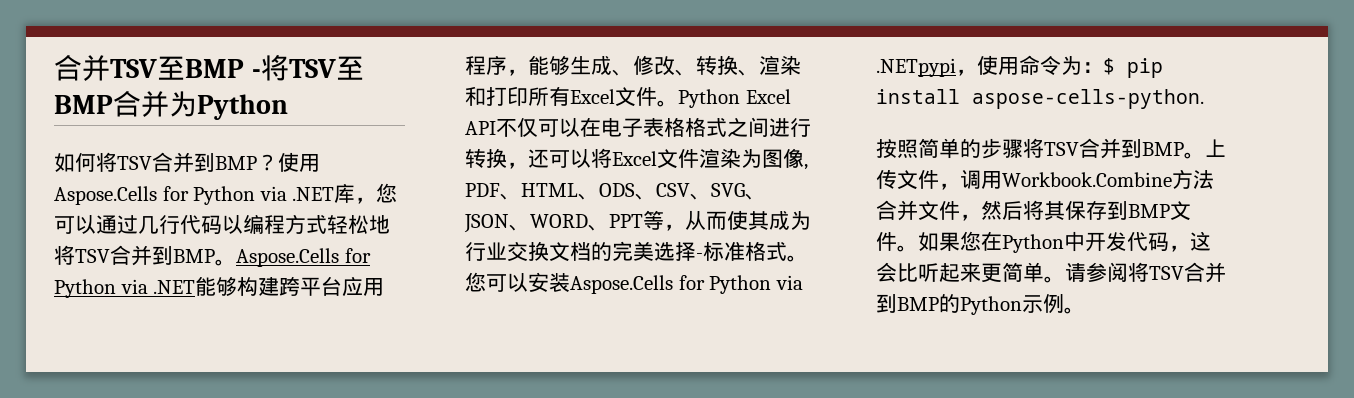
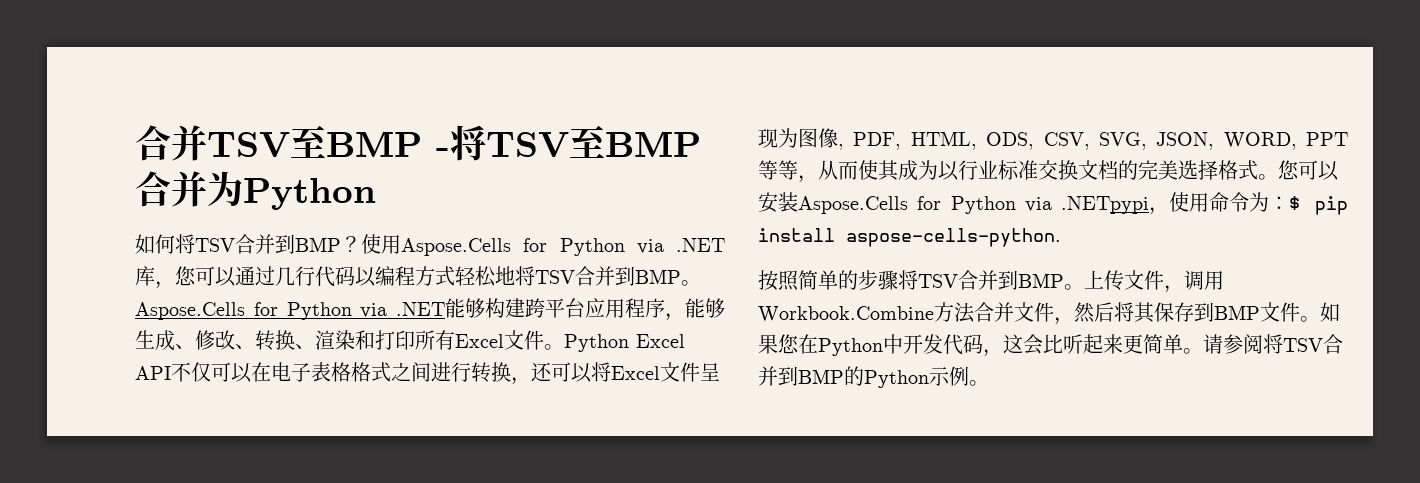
[699,148,741,168] 渲染 -> [700,363,720,381] [758,129,778,148] 呈现
[465,183,766,200] [464,214,643,233] PDF、HTML、ODS、CSV、SVG、JSON、WORD、PPT -> [853,131,1348,150] [758,160,778,180] PDF, HTML, ODS, CSV, SVG, JSON, WORD, PPT等
[465,242,507,261] 行业 -> [938,160,1038,181] 以行业标准
[696,241,745,261] -标准 -> (1218, 170) none

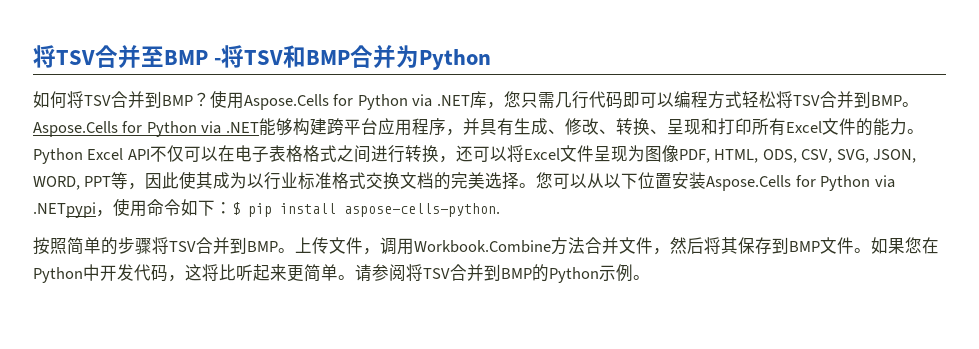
[135,125,290,161] 合并TSV -> [33,45,141,69] 将TSV合并
[569,125,605,159] 至 -> [283,45,307,68] 和
[195,266,275,287] 可以通过 -> [520,92,555,108] 只需
(355, 276) none -> [622,92,657,108] 即可
[495,266,515,285] 地 -> (776, 99) none
[685,298,725,318] 能够 -> [462,118,514,136] 并具有
[315,330,355,350] 渲染 -> [666,119,701,135] 呈现
(544, 340) none -> [855,118,907,136] 的能力
[838,144,844,150] , -> (679, 153) none
[778,160,858,183] 等，从而 -> [128,172,180,190] ，因此
(1038, 170) none -> [332,172,367,189] 格式
[1218,160,1258,180] 格式 -> (520, 181) none
(1339, 171) none -> [587,172,673,189] 从以下位置
[1249,192,1270,212] 为 -> [181,199,215,216] 如下
[1023,334,1043,355] 会 -> [202,264,219,281] 将

